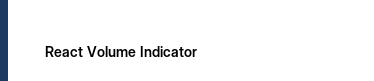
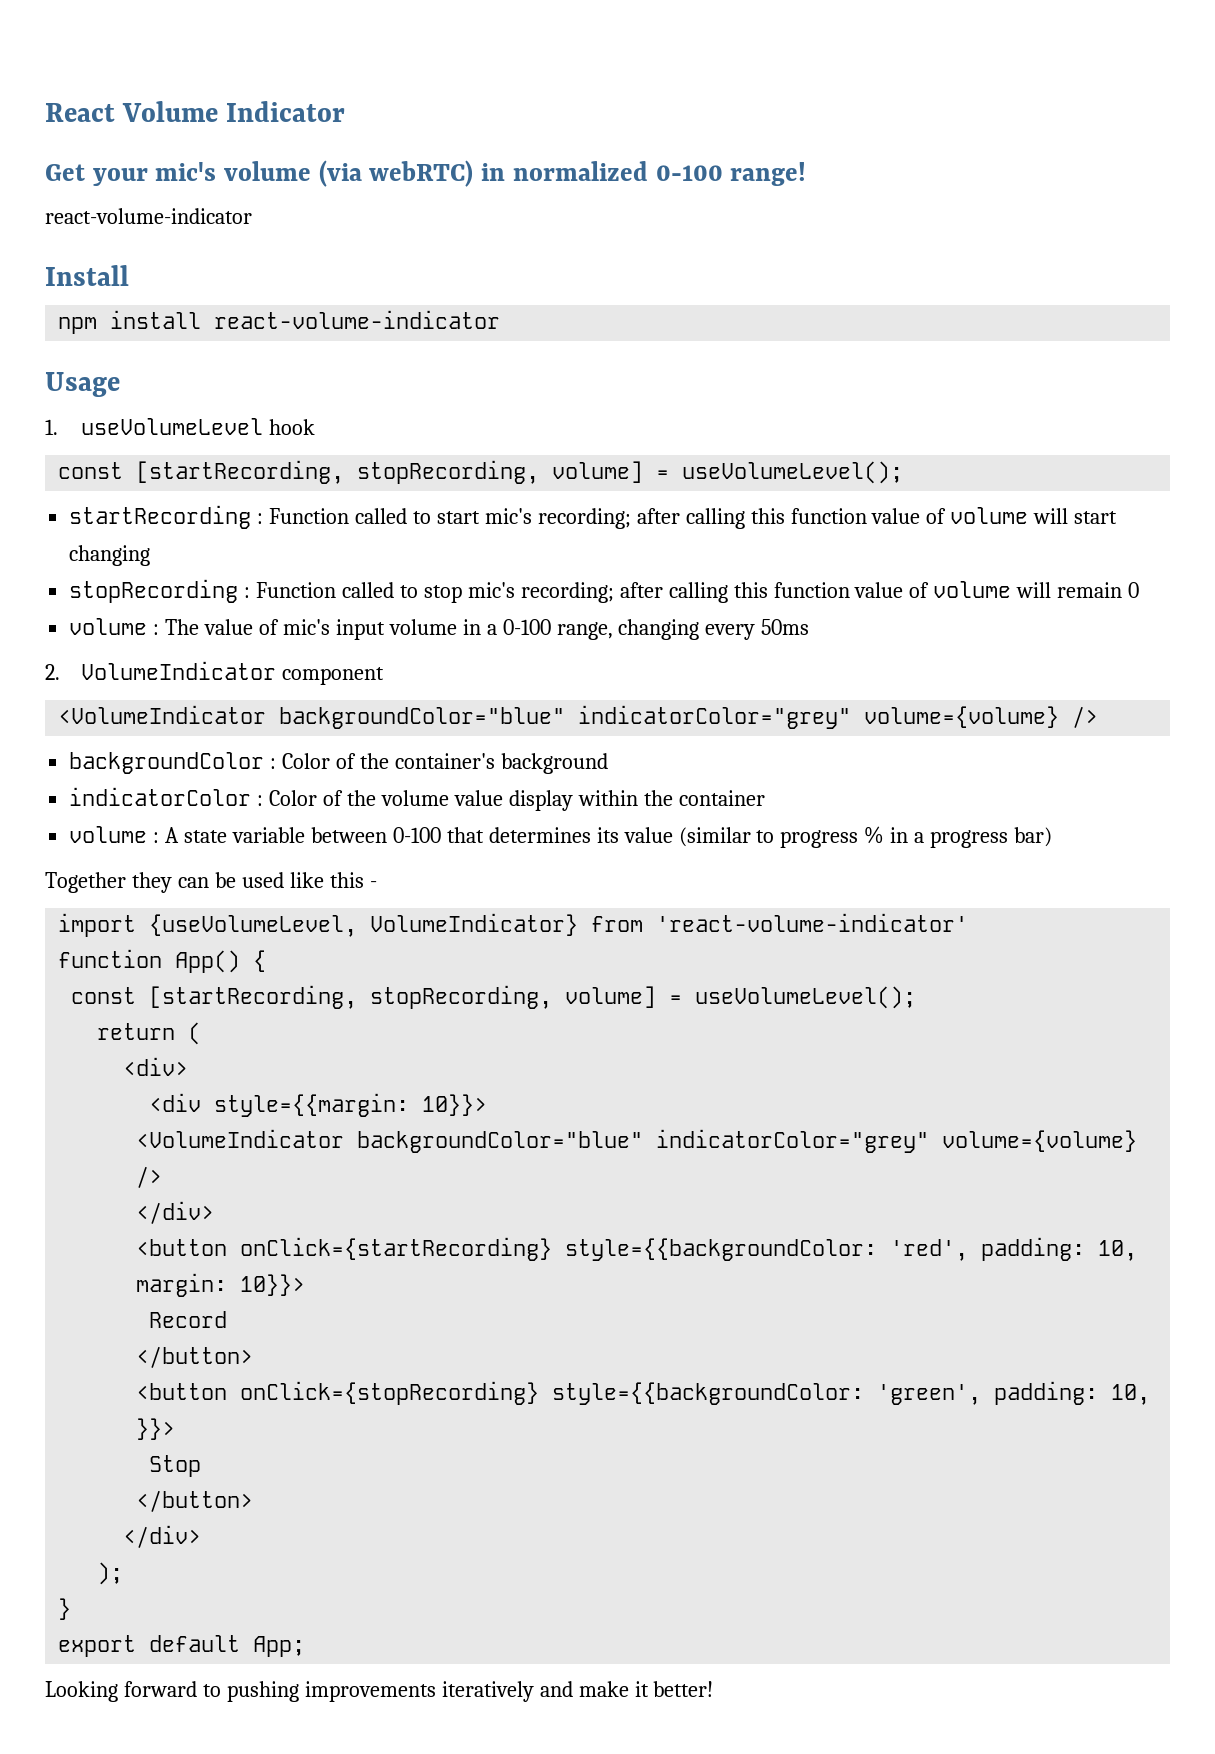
(197, 51) none -> [45,160,807,187] [45,208,252,224] [45,265,129,286] [58,310,501,334] [45,372,120,397] [45,418,316,435] [58,460,904,484] [69,505,1118,529] [69,545,151,566] [69,579,1140,603] [69,618,810,640] [45,661,385,685] [58,705,1099,729] [69,752,608,774] [69,787,765,811] [69,826,1053,848] [45,872,377,893] [58,913,969,937] [58,949,267,973] [71,985,917,1009] [97,1022,202,1045] [123,1057,189,1076] [149,1093,488,1117] [136,1129,1138,1153] [136,1166,163,1188] [136,1201,215,1224] [136,1237,1138,1261] [136,1273,306,1297] [149,1311,228,1328] [136,1346,254,1368] [136,1381,1151,1405] [136,1418,176,1440] [149,1455,202,1477] [136,1490,254,1512] [123,1525,202,1548] [97,1562,124,1585] [58,1598,72,1620] [58,1635,306,1657] [45,1681,714,1702] // Get your mic's volume (via webRTC) in normalized 0-100 range! // react-volume-indicator // Install // npm install react-volume-indicator // Usage // 1. useVolumeLevel hook // const [startRecording, stopRecording, volume] = useVolumeLevel(); // startRecording : Function called to start mic's recording; after calling this function value of volume will start changing // stopRecording : Function called to stop mic's recording; after calling this function value of volume will remain 0 // volume : The value of mic's input volume in a 0-100 range, changing every 50ms // 2. VolumeIndicator component // <VolumeIndicator backgroundColor="blue" indicatorColor="grey" volume={volume} /> // backgroundColor : Color of the container's background // indicatorColor : Color of the volume value display within the container // volume : A state variable between 0-100 that determines its value (similar to progress % in a progress bar) // Together they can be used like this - // import {useVolumeLevel, VolumeIndicator} from 'react-volume-indicator' // function App() { // const [startRecording, stopRecording, volume] = useVolumeLevel(); // return ( // <div> // <div style={{margin: 10}}> // <VolumeIndicator backgroundColor="blue" indicatorColor="grey" volume={volume} /> // </div> // <button onClick={startRecording} style={{backgroundColor: 'red', padding: 10, margin: 10}}> // Record // </button> // <button onClick={stopRecording} style={{backgroundColor: 'green', padding: 10, }}> // Stop // </button> // </div> // ); // } // export default App; // Looking forward to pushing improvements iteratively and make it better!

